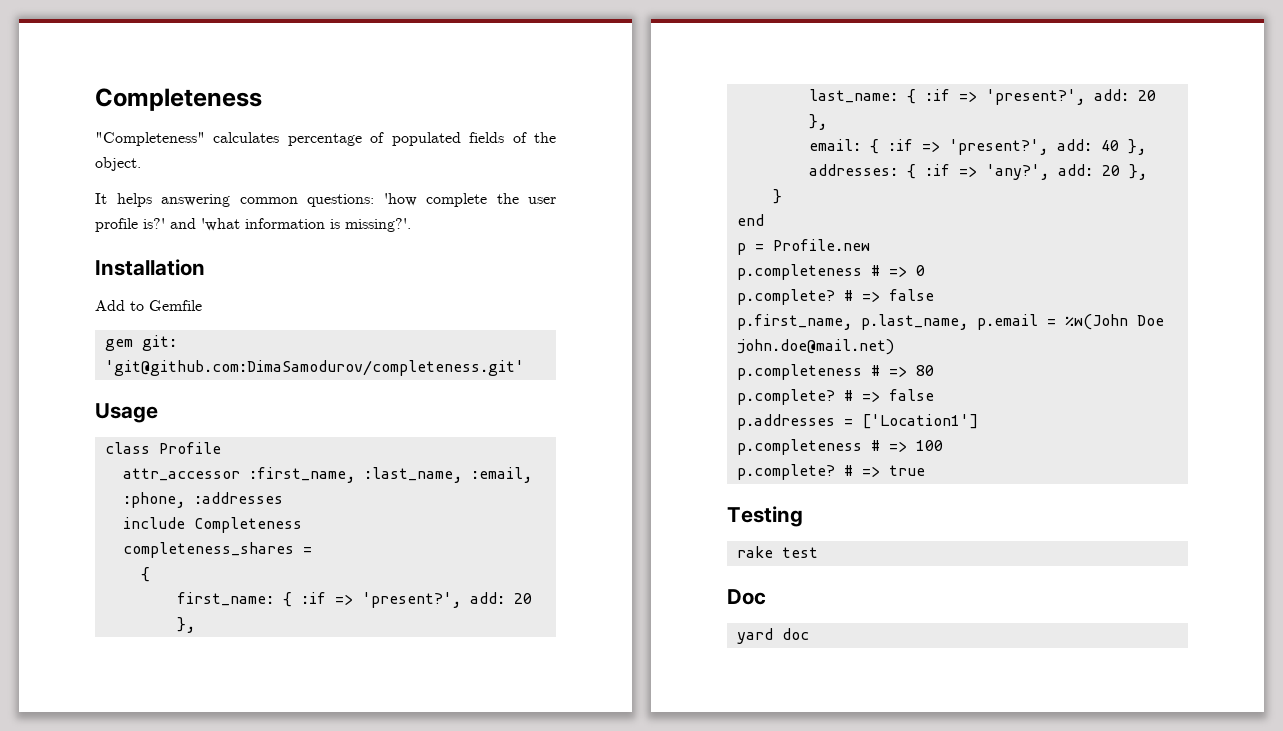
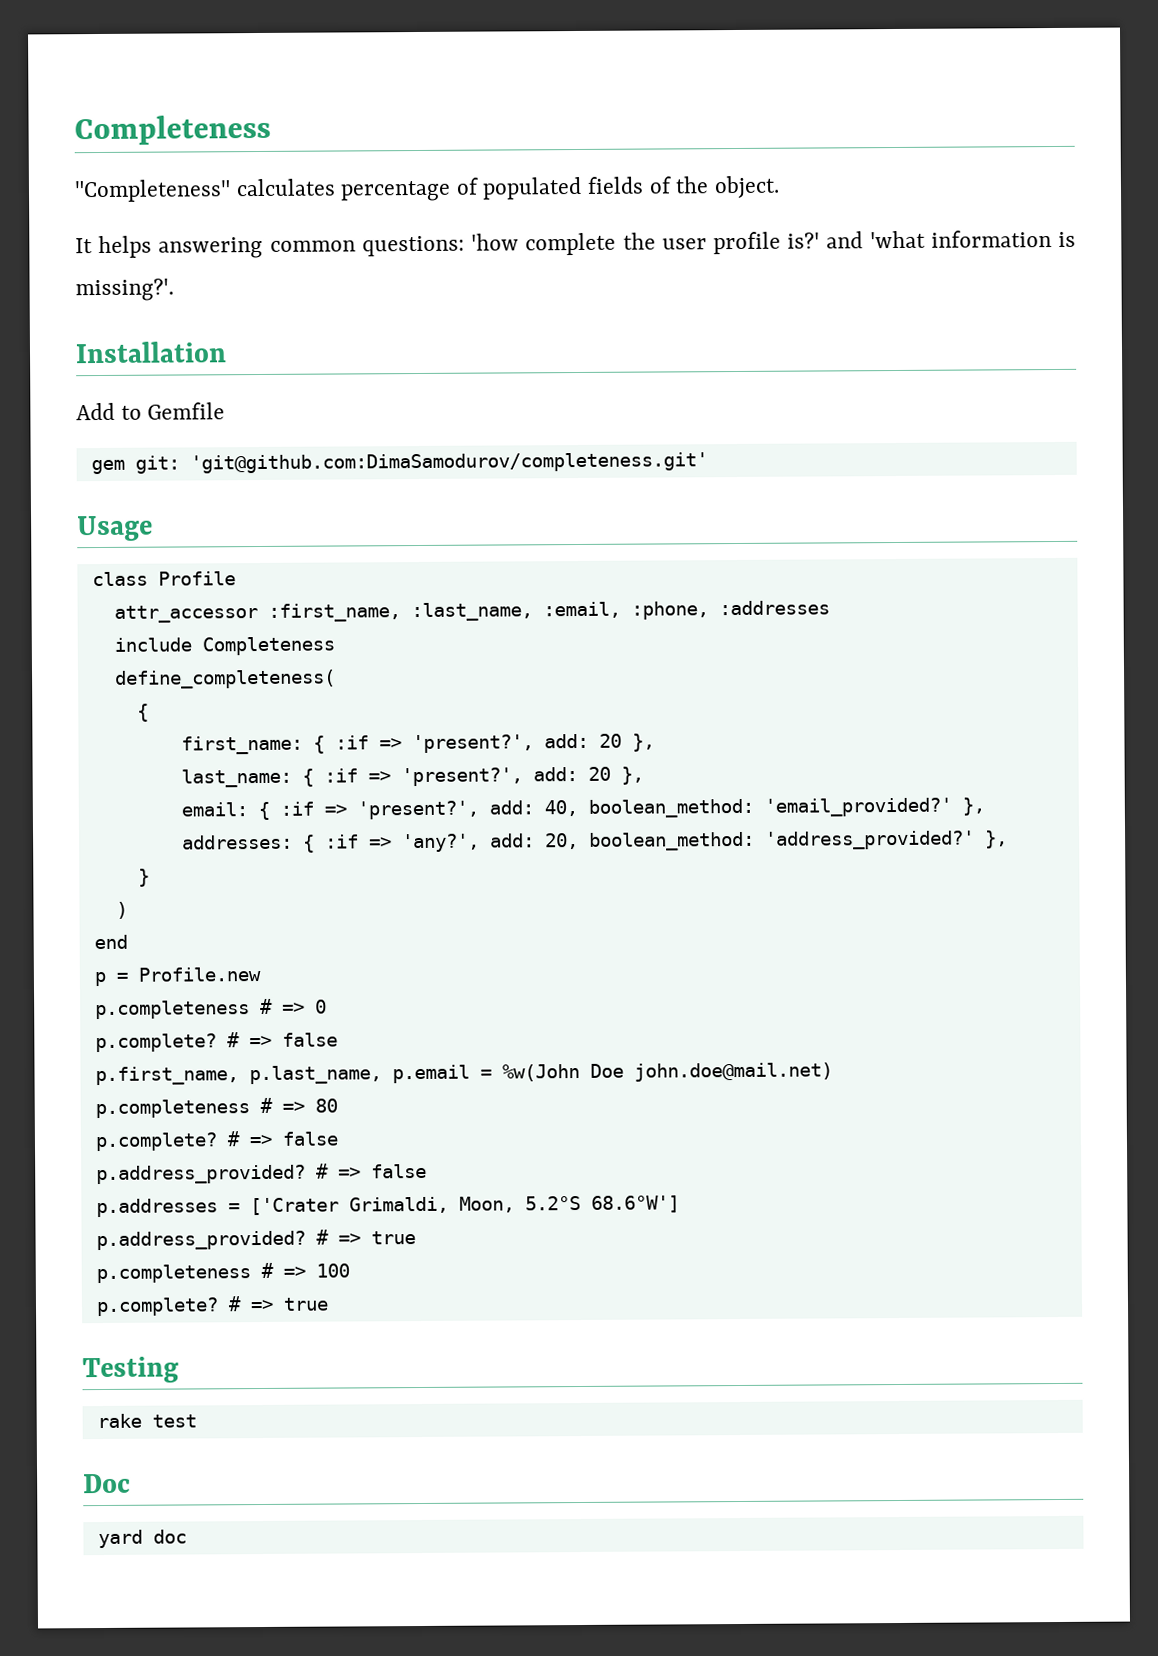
[122,542,312,558] completeness_shares = -> [114,669,336,689] define_completeness(
[1100,140,1119,151] 40 -> [543,797,952,818] 40, boolean_method: 'email_provided?'
[1101,165,1120,176] 20 -> [544,830,975,851] 20, boolean_method: 'address_provided?'
(782, 196) none -> [115,901,128,919] // )
[736,414,978,430] p.addresses = ['Location1'] -> [95,1163,427,1185] [95,1195,680,1218] [95,1229,416,1251] p.address_provided? # => false // p.addresses = ['Crater Grimaldi, Moon, 5.2°S 68.6°W'] // p.address_provided? # => true

